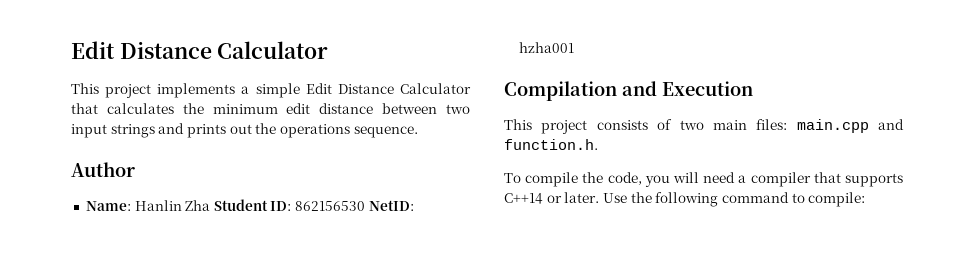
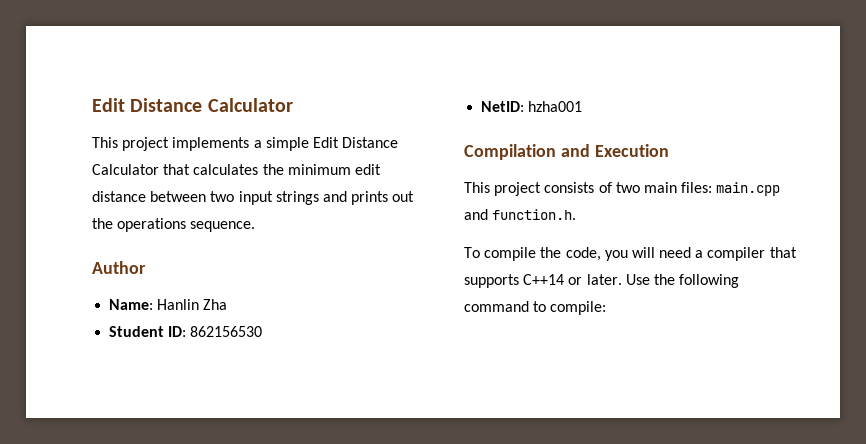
(211, 205) none -> (228, 304) //
(366, 206) none -> (263, 331) //

